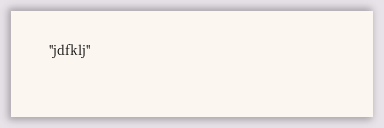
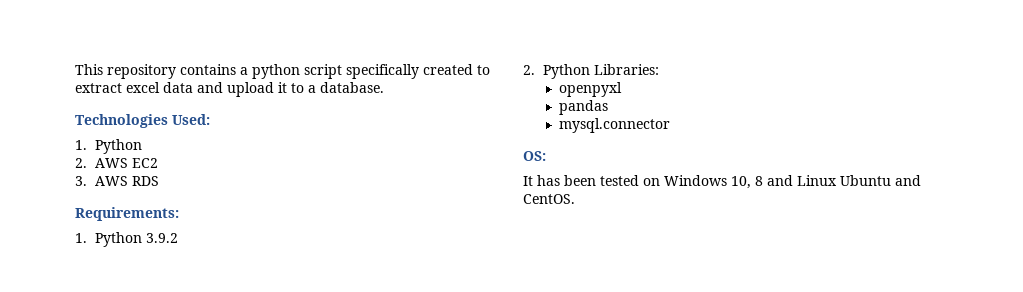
[49,44,90,59] ''jdfklj'' -> [75,64,490,79] [75,82,384,97] [75,114,210,128] [75,139,143,154] [75,158,159,168] [75,176,160,186] [75,207,179,221] [75,232,179,247] [523,64,660,79] [558,82,622,97] [558,100,608,115] [558,118,670,133] [523,151,546,161] [523,175,921,189] [523,194,575,204] This repository contains a python script specifically created to extract excel data and upload it to a database. // Technologies Used: // 1. Python // 2. AWS EC2 // 3. AWS RDS // Requirements: // 1. Python 3.9.2 // 2. Python Libraries: // openpyxl // pandas // mysql.connector // OS: // It has been tested on Windows 10, 8 and Linux Ubuntu and CentOS.

